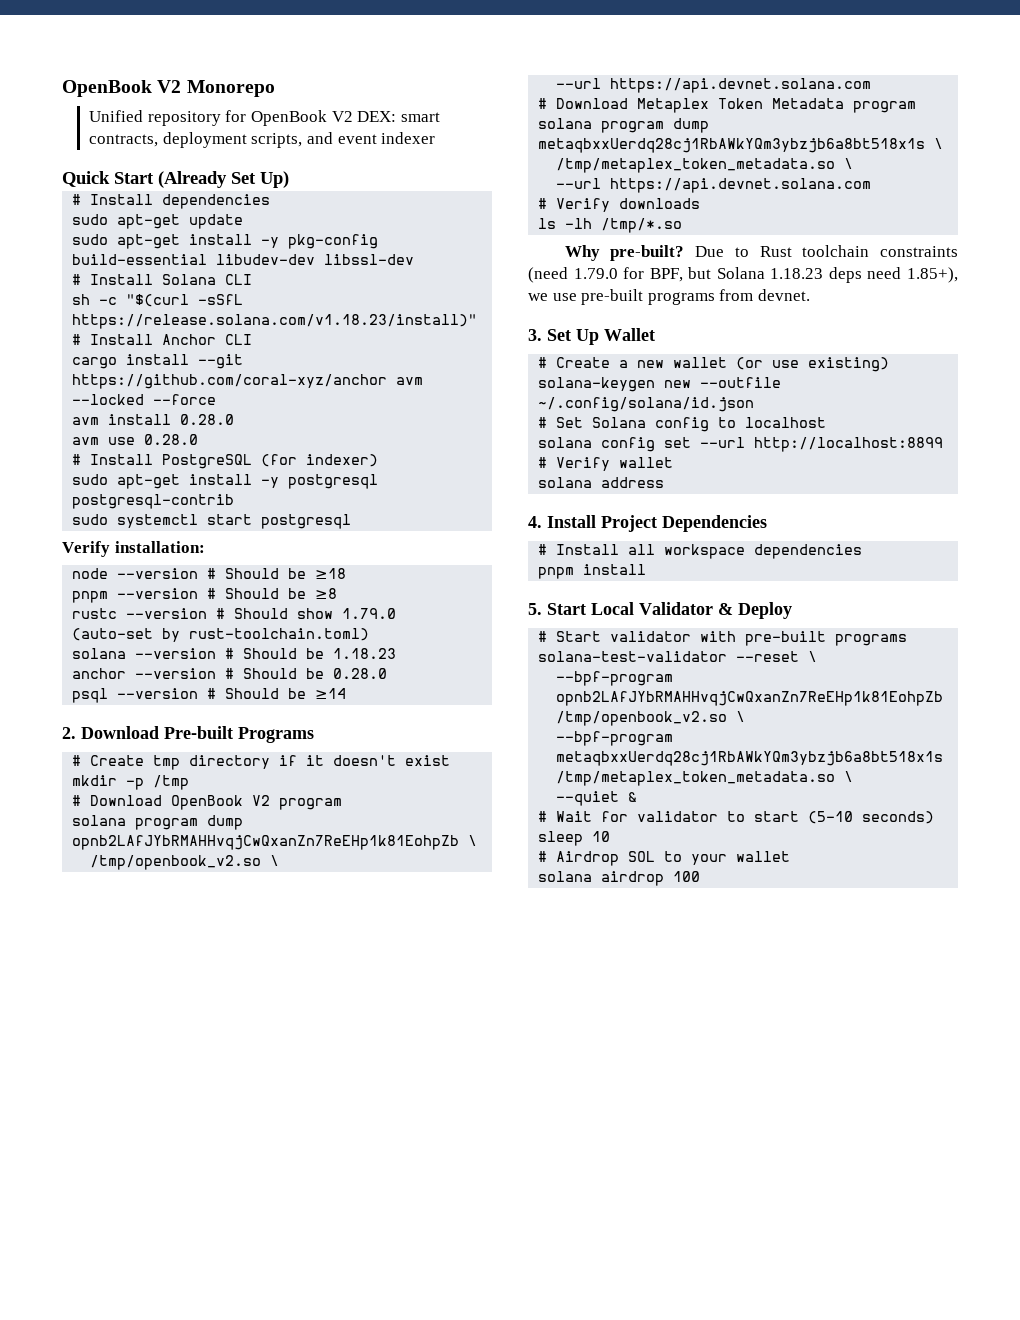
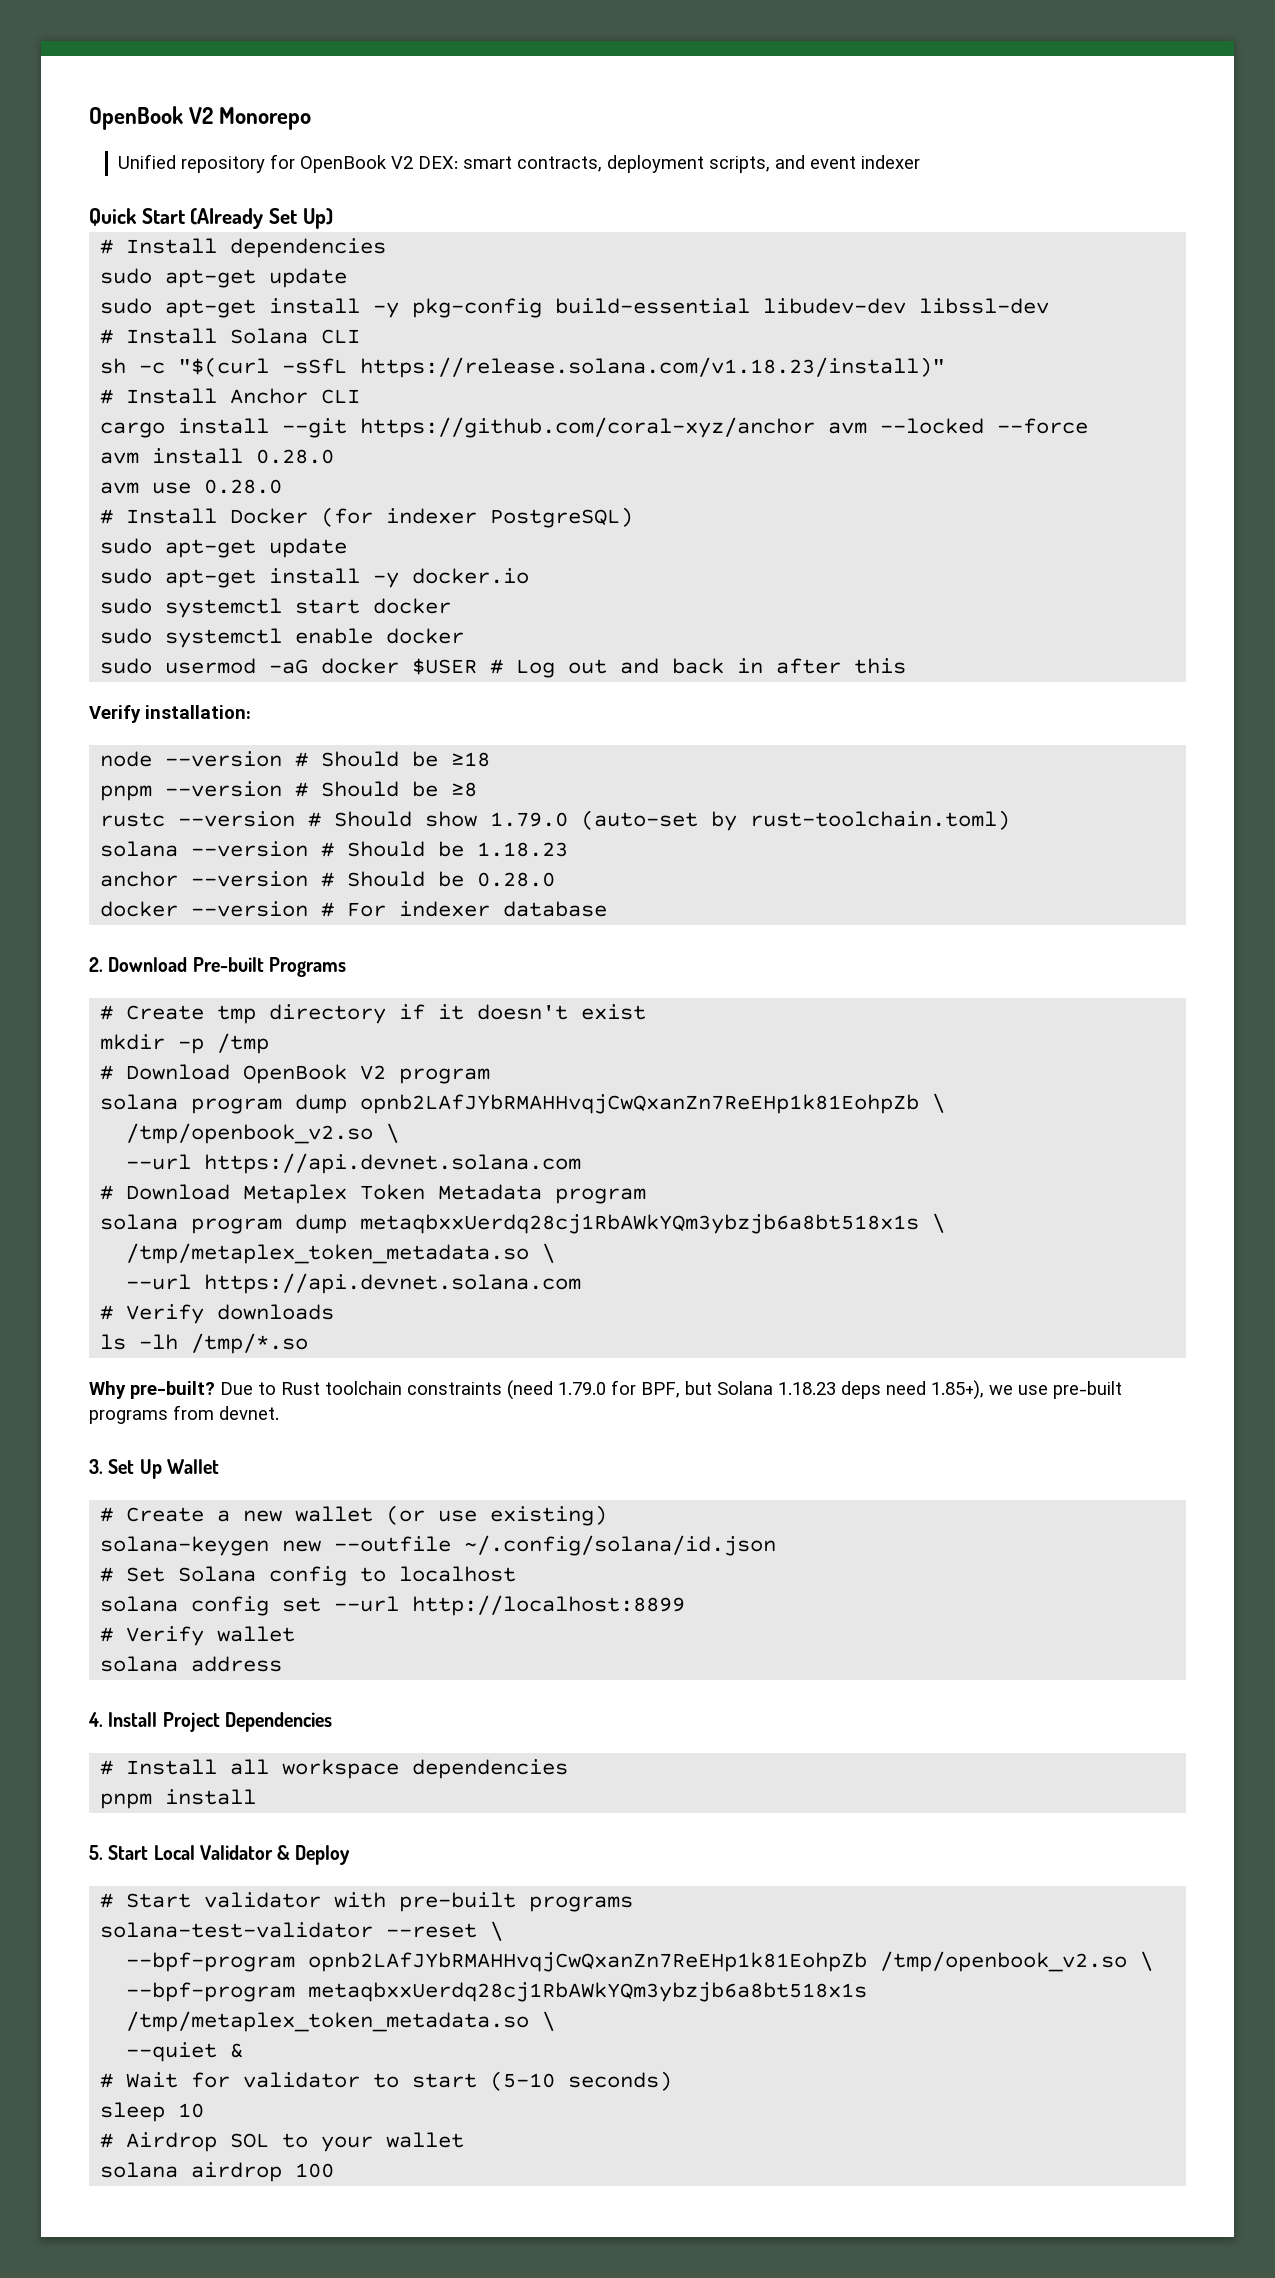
[162,454,379,469] [72,474,379,489] [72,494,235,509] PostgreSQL (for indexer) // sudo apt-get install -y postgresql postgresql-contrib -> [230,507,634,528] [100,538,348,558] [100,568,530,588] Docker (for indexer PostgreSQL) // sudo apt-get update // sudo apt-get install -y docker.io
[261,514,352,529] postgresql -> [373,598,452,614] [100,628,465,648] [100,658,907,678] docker // sudo systemctl enable docker // sudo usermod -aG docker $USER # Log out and back in after this
[72,688,347,703] psql --version # Should be ≥14 -> [100,901,608,917] docker --version # For indexer database

